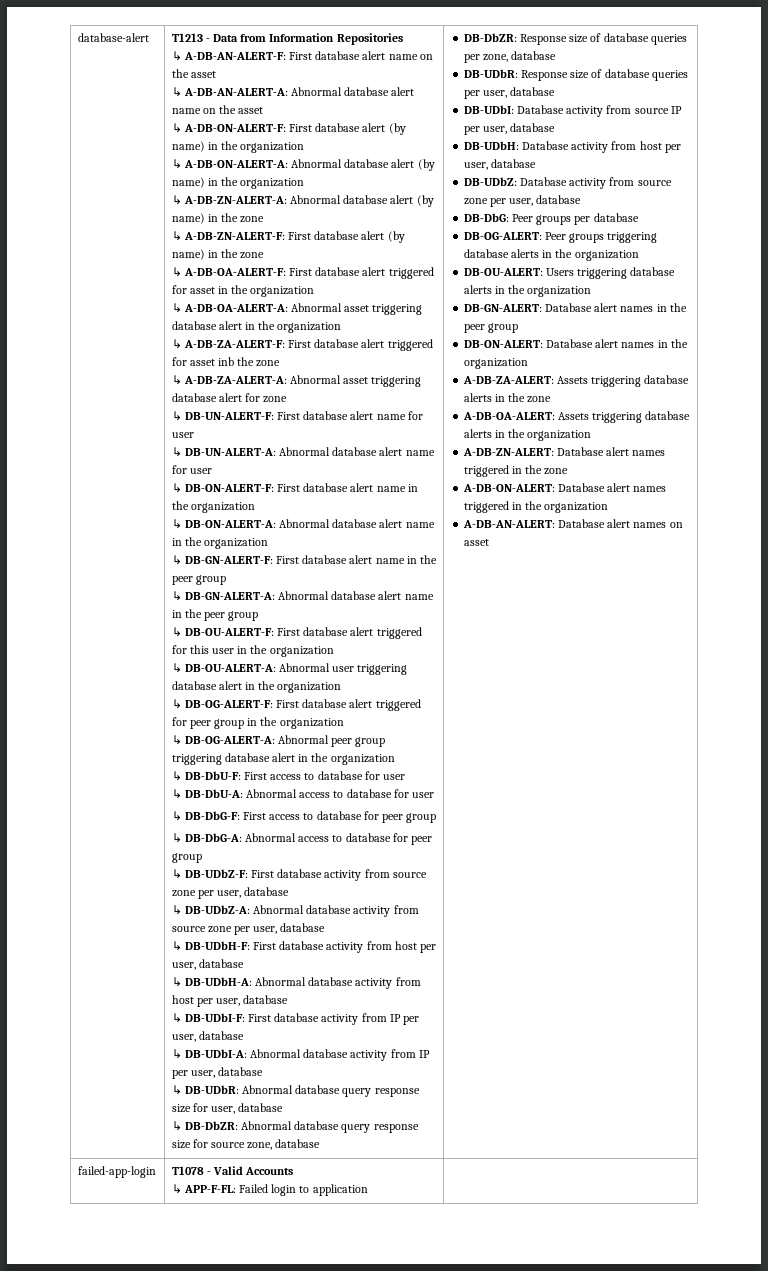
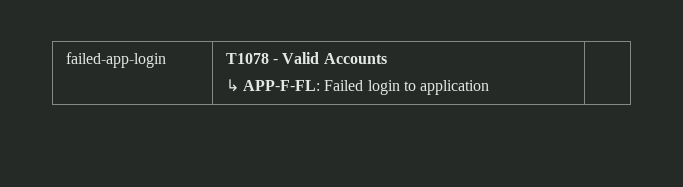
[77,33,149,42] [171,33,403,45] [171,51,433,61] [171,69,216,78] [171,87,415,97] [171,105,264,114] [171,123,406,135] [171,141,305,153] [171,159,435,171] [171,177,305,189] [171,195,434,207] [171,213,265,224] [171,231,405,243] [171,249,265,260] [171,267,434,279] [171,285,315,297] [171,303,423,315] [171,321,342,333] [171,339,433,351] [171,357,281,367] [171,375,422,387] [171,393,288,403] [171,411,423,421] [171,432,194,438] [171,447,435,457] [171,465,212,474] [171,483,418,493] [171,501,255,513] [171,519,435,529] [171,537,269,549] [171,555,438,565] [171,575,226,585] [171,591,434,601] [171,609,259,621] [171,627,422,639] [171,645,334,657] [171,663,408,675] [171,681,342,693] [171,699,421,711] [171,717,344,729] [171,735,386,747] [171,753,395,765] [171,771,406,781] [171,789,435,799] [171,811,437,823] [171,833,433,845] [171,853,202,863] [171,869,427,881] [171,887,290,899] [171,905,419,917] [171,923,326,935] [171,941,437,953] [171,959,244,970] [171,977,421,989] [171,995,289,1007] [171,1013,420,1025] [171,1031,244,1042] [171,1049,430,1061] [171,1067,264,1079] [171,1085,420,1097] [171,1103,284,1114] [171,1121,419,1133] [171,1139,321,1150] [463,33,687,45] [463,51,557,63] [463,69,688,81] [463,87,556,99] [463,105,682,117] [463,123,556,135] [463,141,681,153] [463,159,536,170] [463,177,672,189] [463,195,582,207] [463,213,639,225] [463,232,658,243] [463,249,639,261] [463,267,676,279] [463,285,592,297] [463,303,687,312] [463,323,518,333] [463,339,688,348] [463,358,528,369] [462,375,690,387] [463,393,552,403] [462,411,691,423] [463,429,592,441] [462,447,666,456] [463,465,569,477] [462,483,667,492] [463,501,609,513] [462,519,683,528] [463,539,489,546] database-alert | T1213 - Data from Information Repositories // ↳ A-DB-AN-ALERT-F: First database alert name on the asset // ↳ A-DB-AN-ALERT-A: Abnormal database alert name on the asset // ↳ A-DB-ON-ALERT-F: First database alert (by name) in the organization // ↳ A-DB-ON-ALERT-A: Abnormal database alert (by name) in the organization // ↳ A-DB-ZN-ALERT-A: Abnormal database alert (by name) in the zone // ↳ A-DB-ZN-ALERT-F: First database alert (by name) in the zone // ↳ A-DB-OA-ALERT-F: First database alert triggered for asset in the organization // ↳ A-DB-OA-ALERT-A: Abnormal asset triggering database alert in the organization // ↳ A-DB-ZA-ALERT-F: First database alert triggered for asset inb the zone // ↳ A-DB-ZA-ALERT-A: Abnormal asset triggering database alert for zone // ↳ DB-UN-ALERT-F: First database alert name for user // ↳ DB-UN-ALERT-A: Abnormal database alert name for user // ↳ DB-ON-ALERT-F: First database alert name in the organization // ↳ DB-ON-ALERT-A: Abnormal database alert name in the organization // ↳ DB-GN-ALERT-F: First database alert name in the peer group // ↳ DB-GN-ALERT-A: Abnormal database alert name in the peer group // ↳ DB-OU-ALERT-F: First database alert triggered for this user in the organization // ↳ DB-OU-ALERT-A: Abnormal user triggering database alert in the organization // ↳ DB-OG-ALERT-F: First database alert triggered for peer group in the organization // ↳ DB-OG-ALERT-A: Abnormal peer group triggering database alert in the organization // ↳ DB-DbU-F: First access to database for user // ↳ DB-DbU-A: Abnormal access to database for user // ↳ DB-DbG-F: First access to database for peer group // ↳ DB-DbG-A: Abnormal access to database for peer group // ↳ DB-UDbZ-F: First database activity from source zone per user, database // ↳ DB-UDbZ-A: Abnormal database activity from source zone per user, database // ↳ DB-UDbH-F: First database activity from host per user, database // ↳ DB-UDbH-A: Abnormal database activity from host per user, database // ↳ DB-UDbI-F: First database activity from IP per user, database // ↳ DB-UDbI-A: Abnormal database activity from IP per user, database // ↳ DB-UDbR: Abnormal database query response size for user, database // ↳ DB-DbZR: Abnormal database query response size for source zone, database | DB-DbZR: Response size of database queries per zone, database // DB-UDbR: Response size of database queries per user, database // DB-UDbI: Database activity from source IP per user, database // DB-UDbH: Database activity from host per user, database // DB-UDbZ: Database activity from source zone per user, database // DB-DbG: Peer groups per database // DB-OG-ALERT: Peer groups triggering database alerts in the organization // DB-OU-ALERT: Users triggering database alerts in the organization // DB-GN-ALERT: Database alert names in the peer group // DB-ON-ALERT: Database alert names in the organization // A-DB-ZA-ALERT: Assets triggering database alerts in the zone // A-DB-OA-ALERT: Assets triggering database alerts in the organization // A-DB-ZN-ALERT: Database alert names triggered in the zone // A-DB-ON-ALERT: Database alert names triggered in the organization // A-DB-AN-ALERT: Database alert names on asset // -> (65, 60) none

